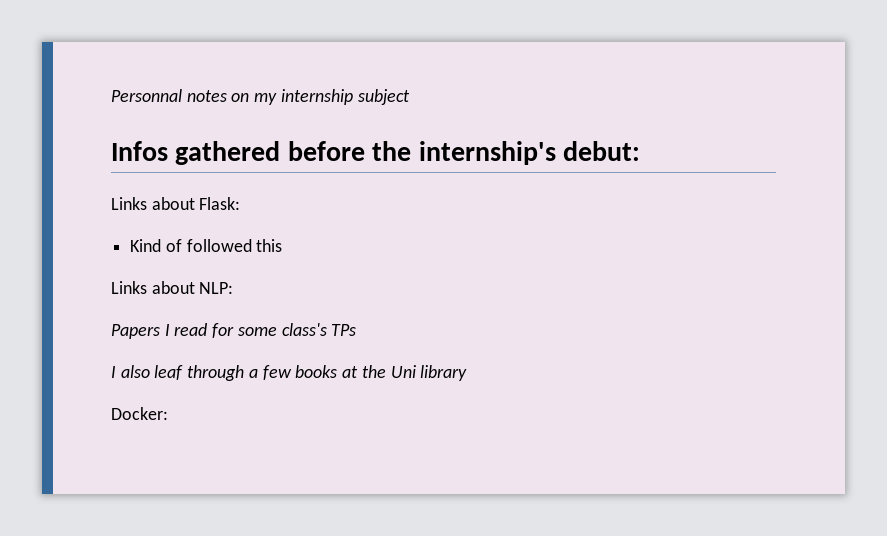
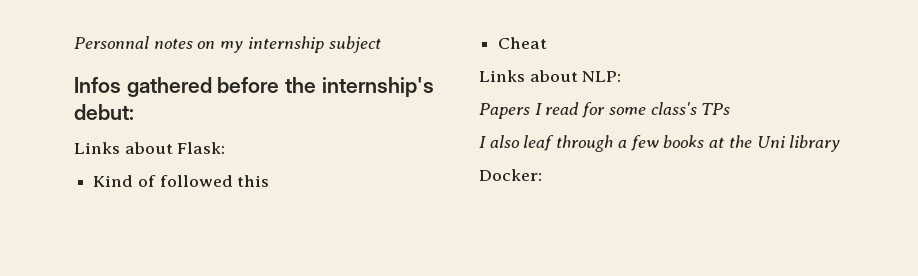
(283, 245) none -> [498,37,548,49] // Cheat

